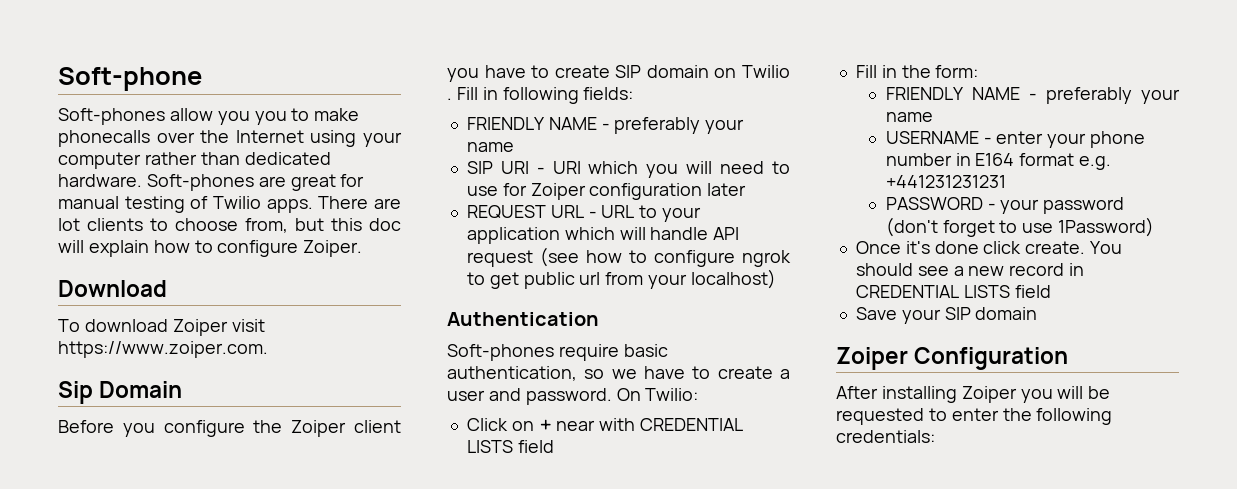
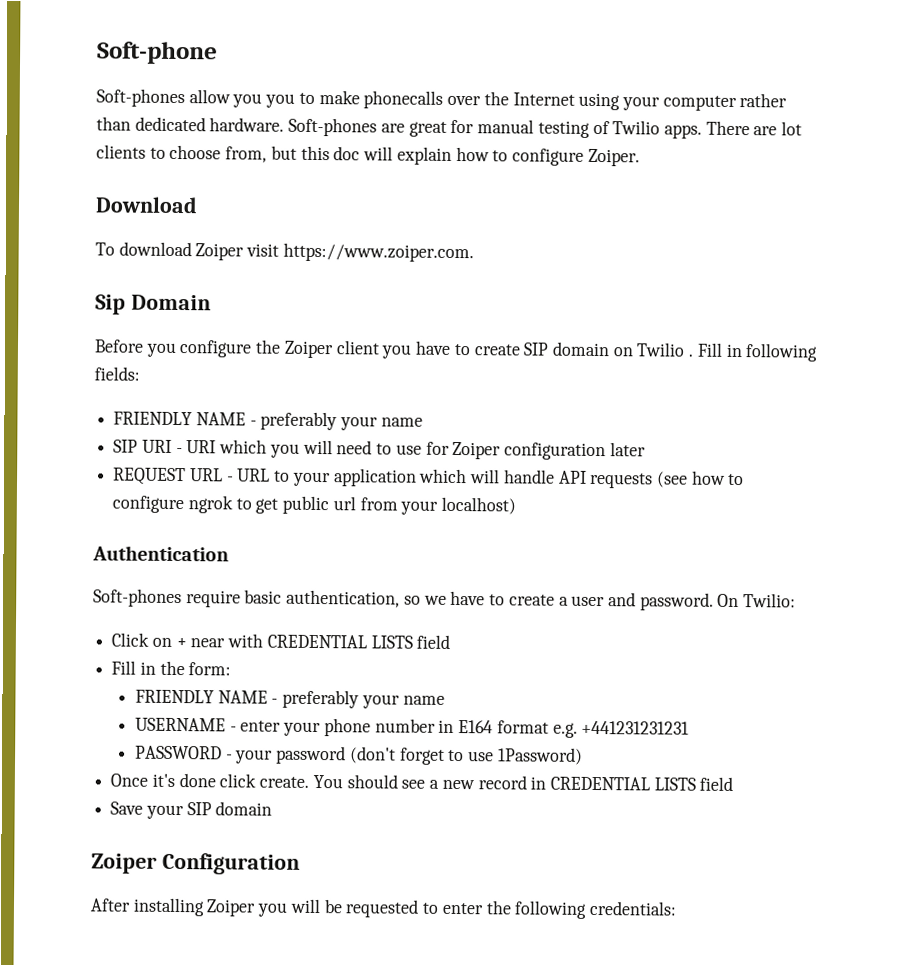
[466,250,533,267] request -> [589,472,654,489] requests

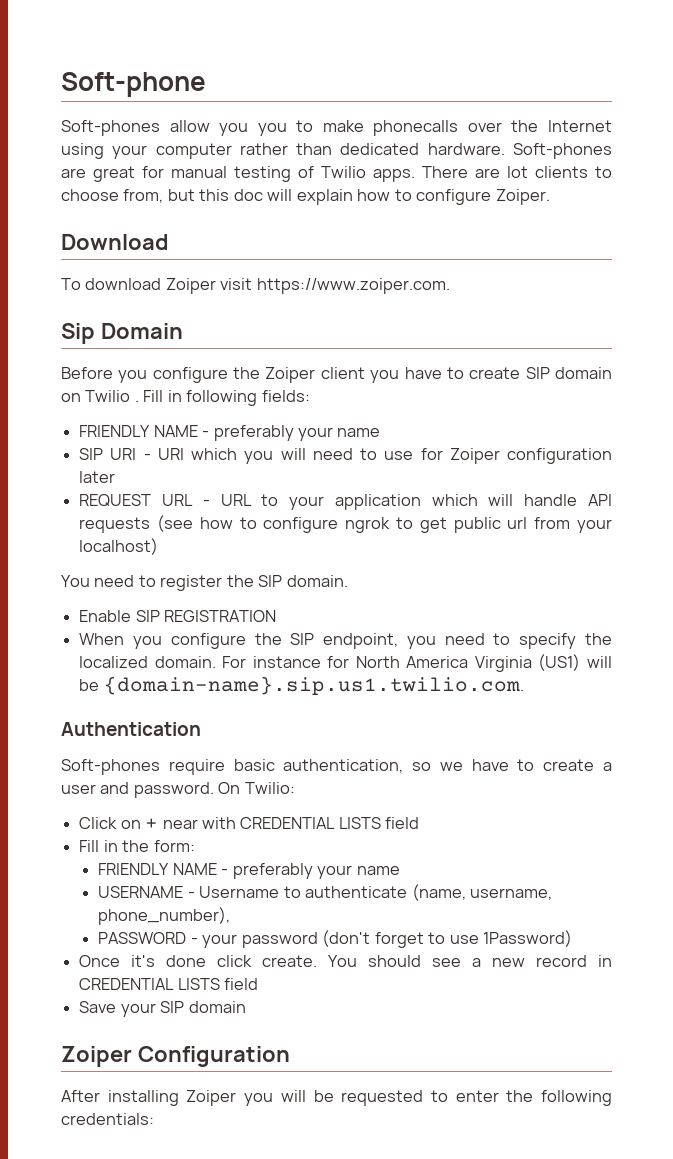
(517, 505) none -> [61,575,348,591] [79,610,277,622] [79,633,613,649] [79,654,612,672] [79,676,524,695] // You need to register the SIP domain. // Enable SIP REGISTRATION // When you configure the SIP endpoint, you need to specify the localized domain. For instance for North America Virginia (US1) will be {domain-name}.sip.us1.twilio.com.
[240,718,690,738] enter your phone number in E164 format e.g. +441231231231 -> [199,884,553,901] [98,907,231,925] Username to authenticate (name, username, phone_number),

